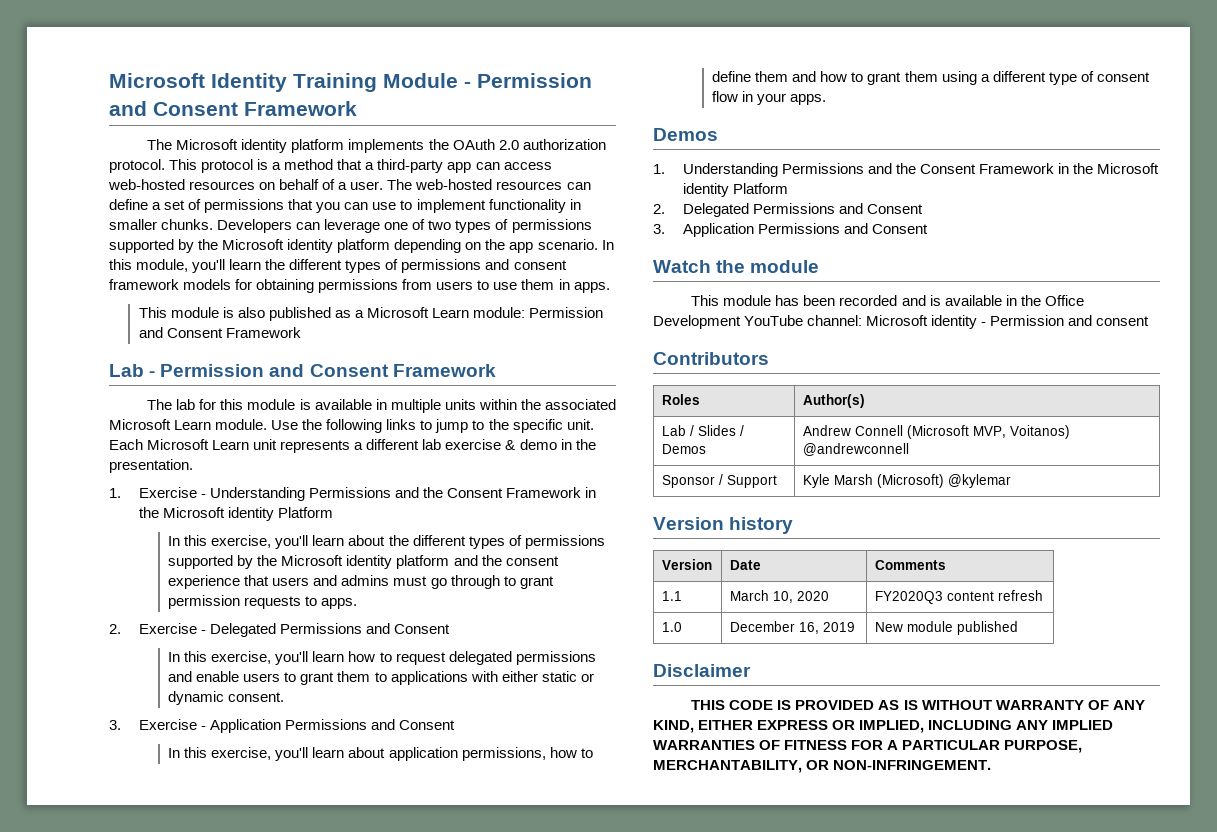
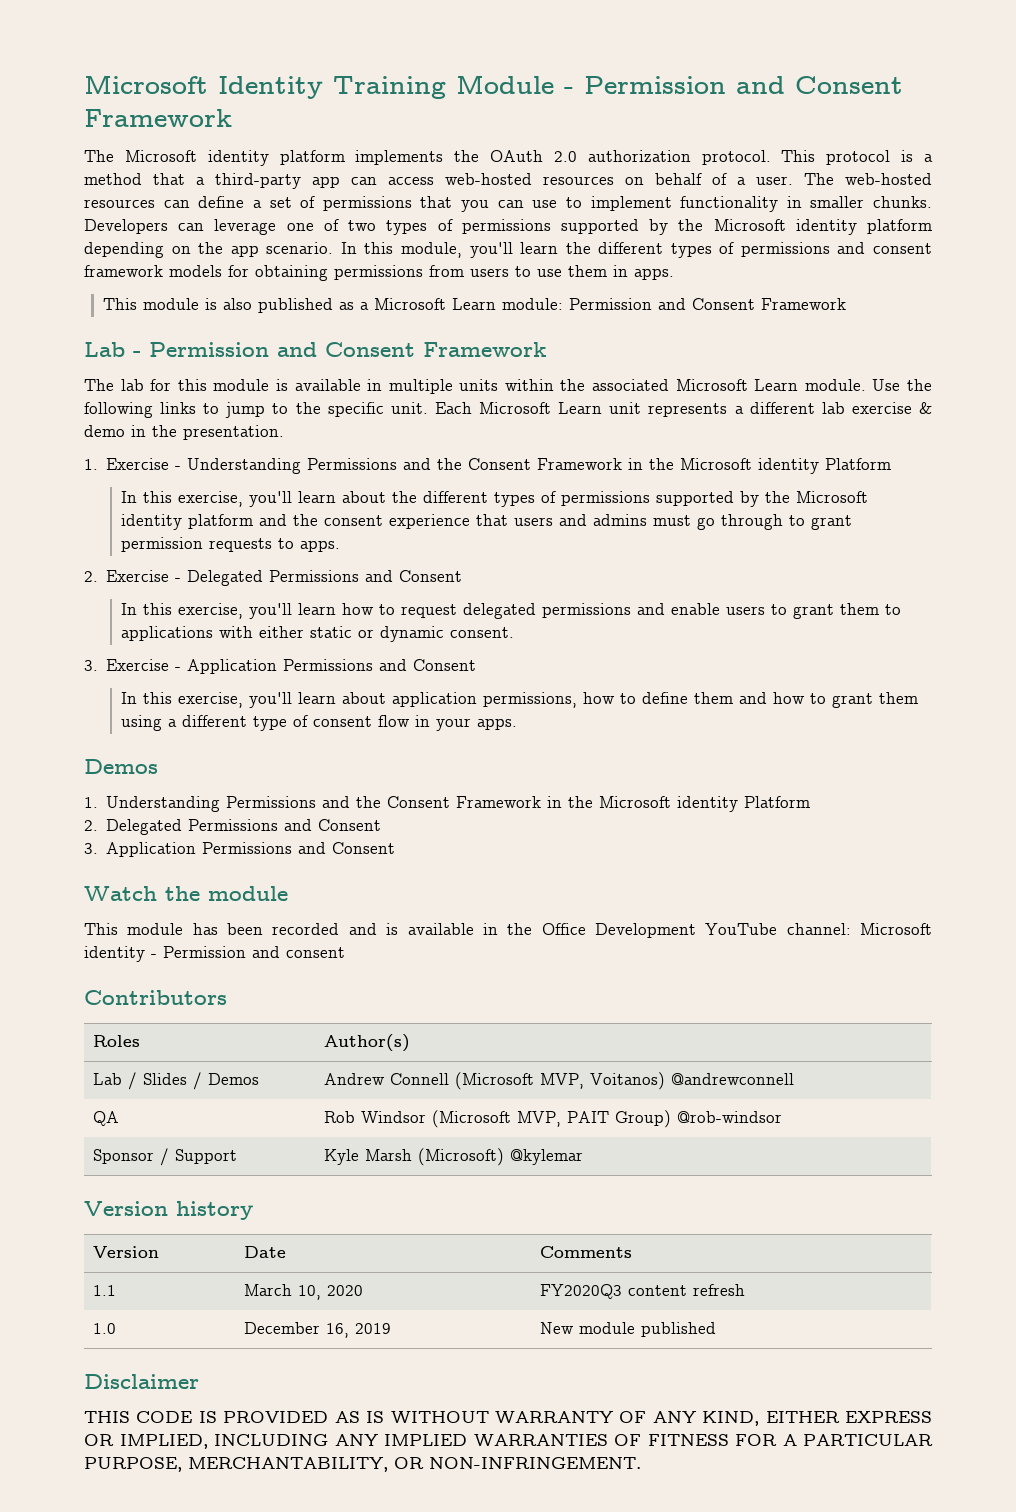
(909, 449) none -> [92,1111,119,1126] [323,1110,782,1128] // QA | Rob Windsor (Microsoft MVP, PAIT Group) @rob-windsor

